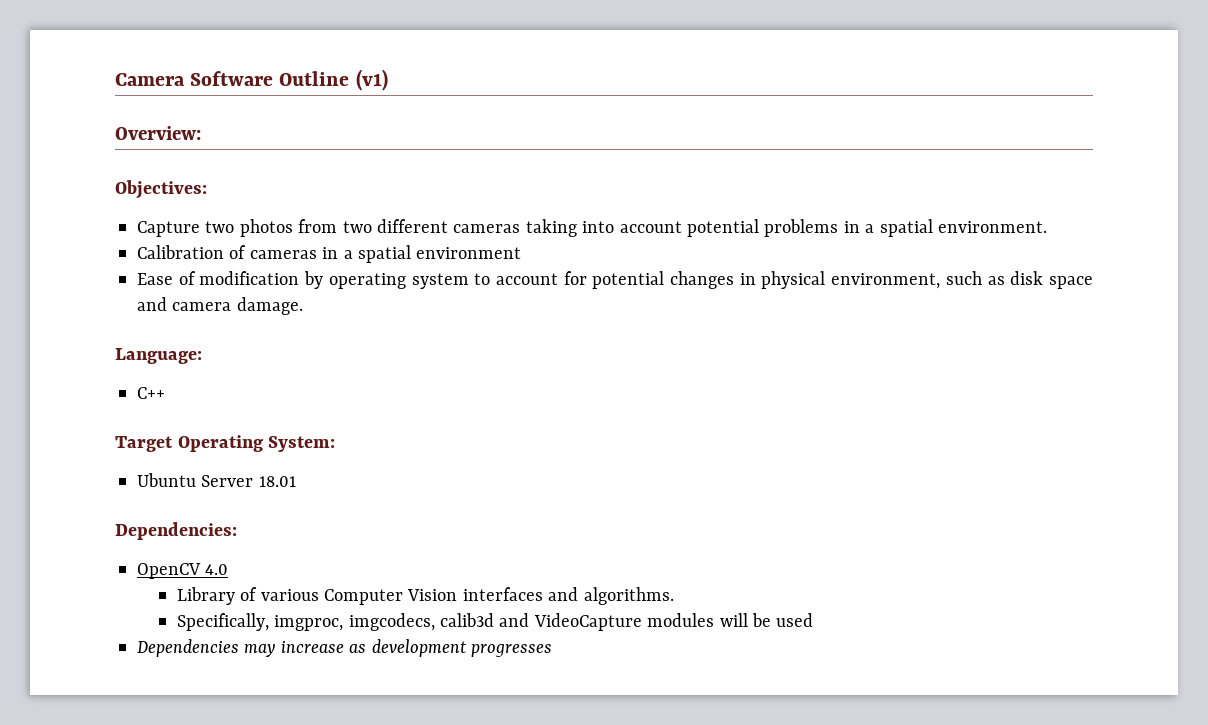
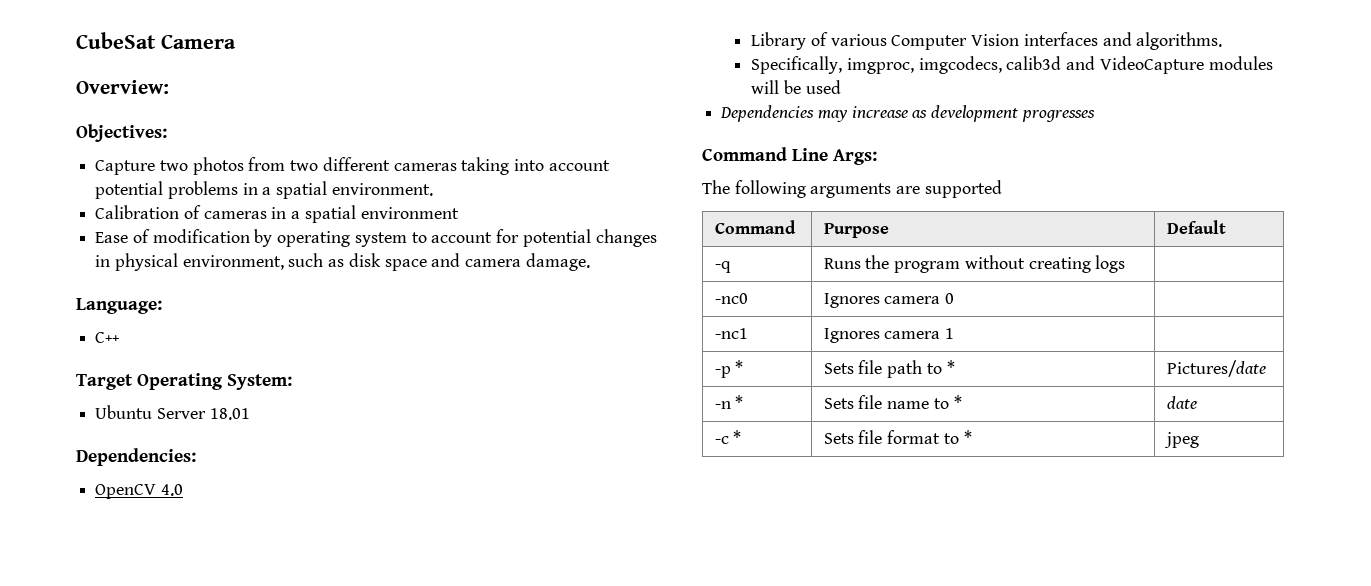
(115, 79) none -> [76,32,156,49] CubeSat
[190,69,388,91] Software Outline (v1) -> (236, 41) none
(552, 650) none -> [702,147,878,165] [702,180,1002,198] [714,220,796,234] [823,223,889,238] [1166,220,1226,234] [714,261,731,273] [823,255,1126,273] [714,293,748,304] [823,293,955,308] [714,328,748,339] [823,328,955,343] [714,360,744,378] [823,360,955,378] [1166,360,1266,377] [714,395,744,409] [823,395,962,409] [1166,396,1197,409] [714,430,742,444] [823,430,972,444] [1163,432,1199,448] // Command Line Args: // The following arguments are supported // Command | Purpose | Default // -q | Runs the program without creating logs | // -nc0 | Ignores camera 0 | // -nc1 | Ignores camera 1 | // -p * | Sets file path to * | Pictures/date // -n * | Sets file name to * | date // -c * | Sets file format to * | jpeg

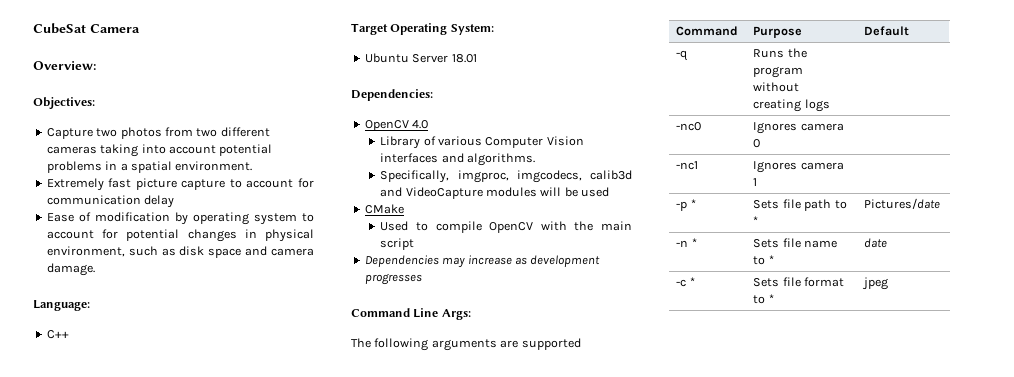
[95,205,459,223] Calibration of cameras in a spatial environment -> [46,178,314,191] [46,195,175,208] Extremely fast picture capture to account for communication delay
(841, 87) none -> [364,204,404,214] [380,221,632,233] [380,238,415,250] // CMake // Used to compile OpenCV with the main script

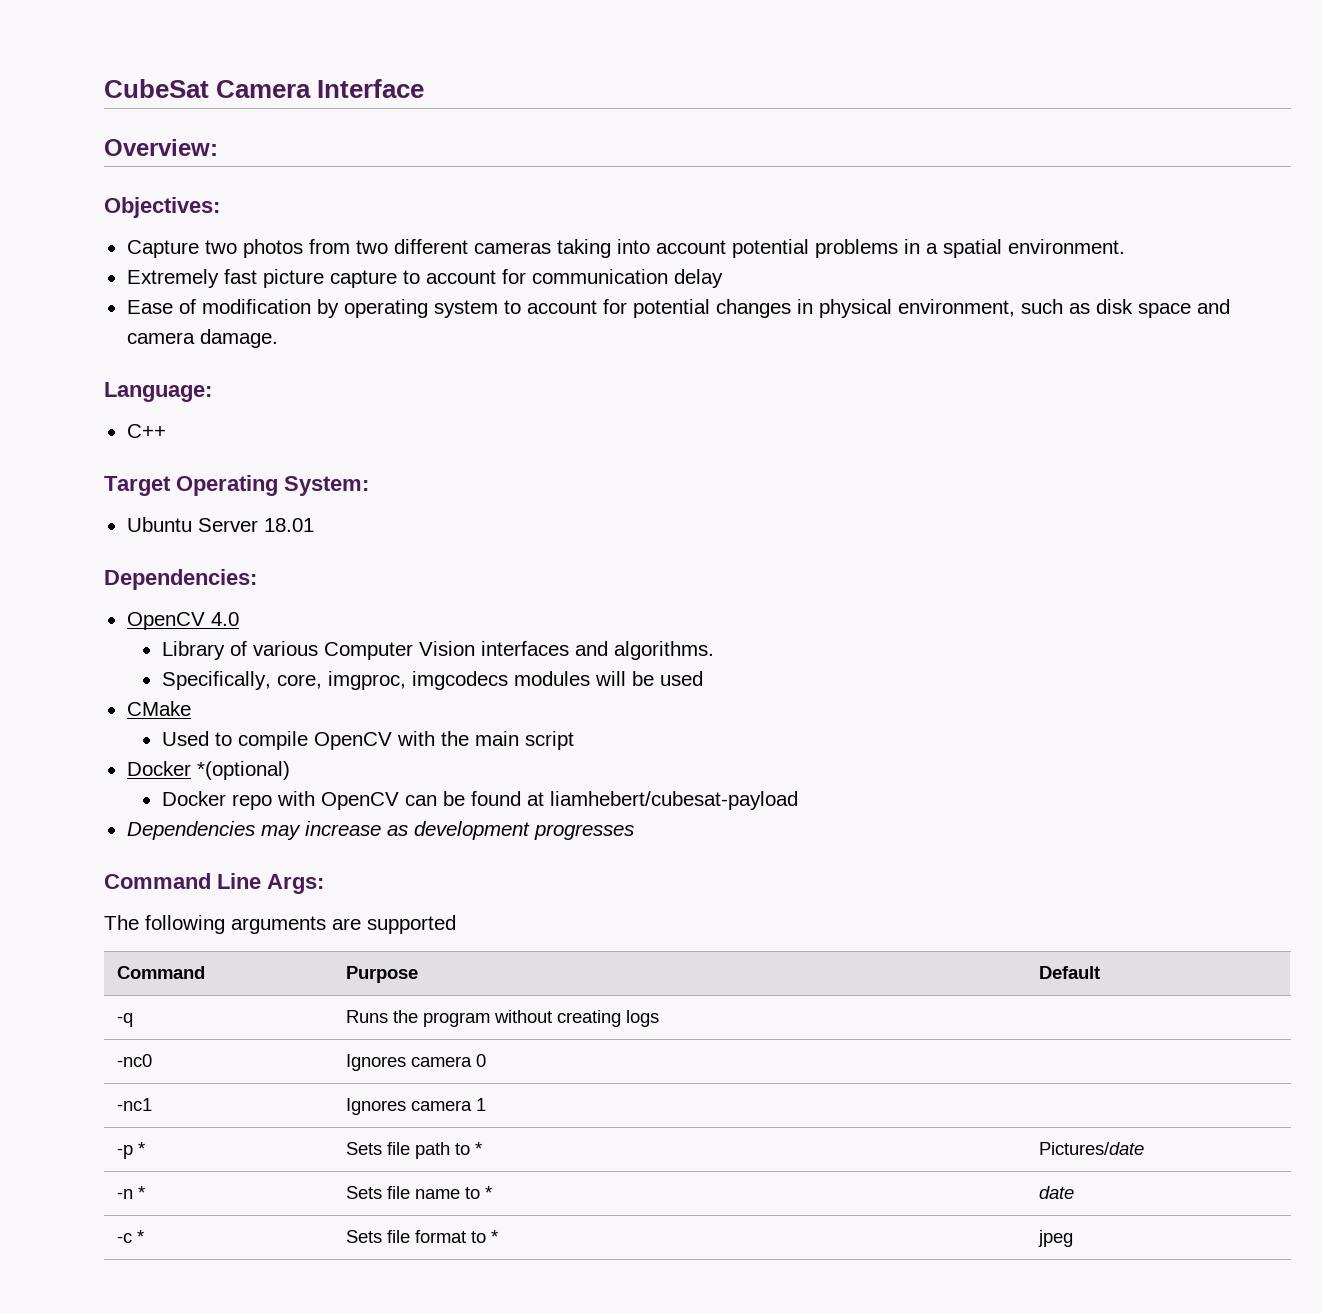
(140, 28) none -> [317,79,425,98] Interface
[457,170,632,183] [380,187,483,199] imgproc, imgcodecs, calib3d and VideoCapture -> [276,671,508,690] core, imgproc, imgcodecs
(415, 244) none -> [126,761,290,780] [161,791,798,810] // Docker *(optional) // Docker repo with OpenCV can be found at liamhebert/cubesat-payload

